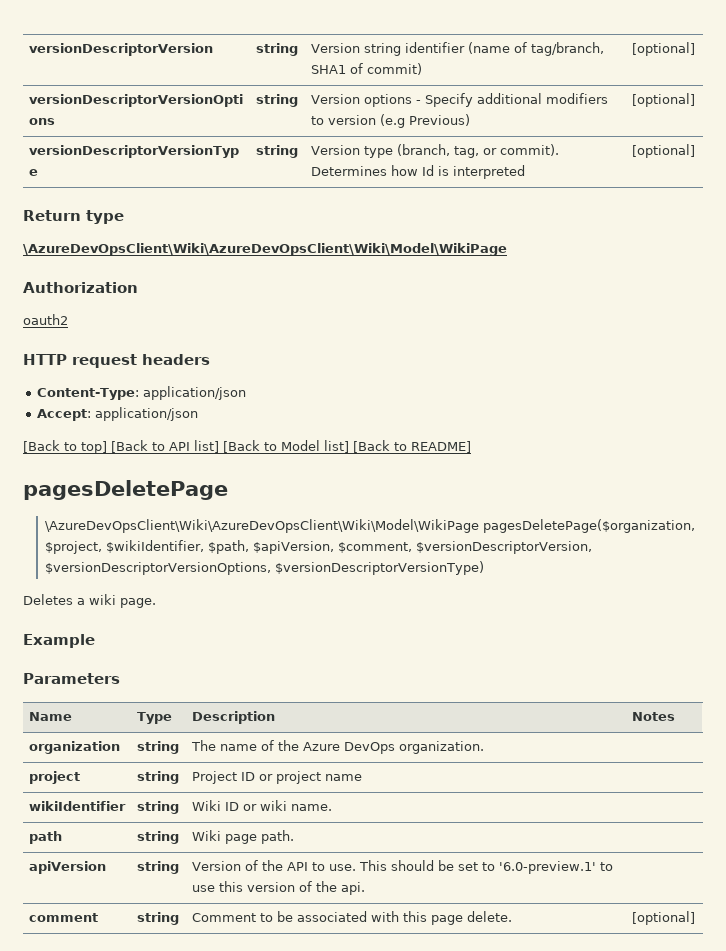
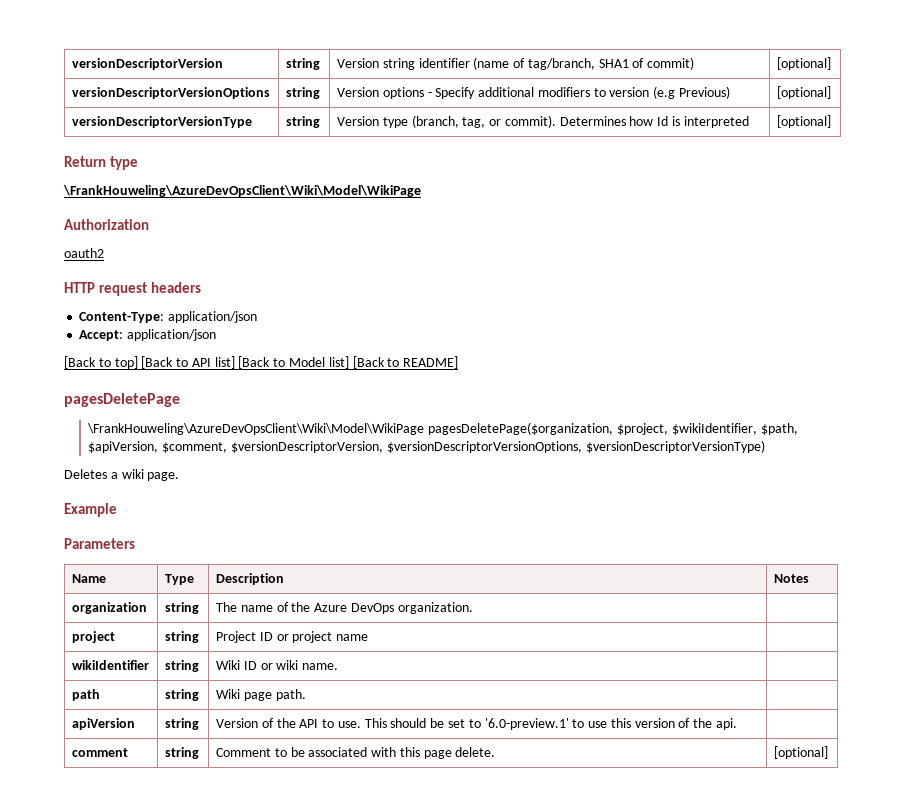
[23,243,507,256] \AzureDevOpsClient\Wiki\AzureDevOpsClient\Wiki\Model\WikiPage -> [63,185,421,197] \FrankHouweling\AzureDevOpsClient\Wiki\Model\WikiPage
[44,519,479,533] \AzureDevOpsClient\Wiki\AzureDevOpsClient\Wiki\Model\WikiPage -> [87,423,425,435] \FrankHouweling\AzureDevOpsClient\Wiki\Model\WikiPage

